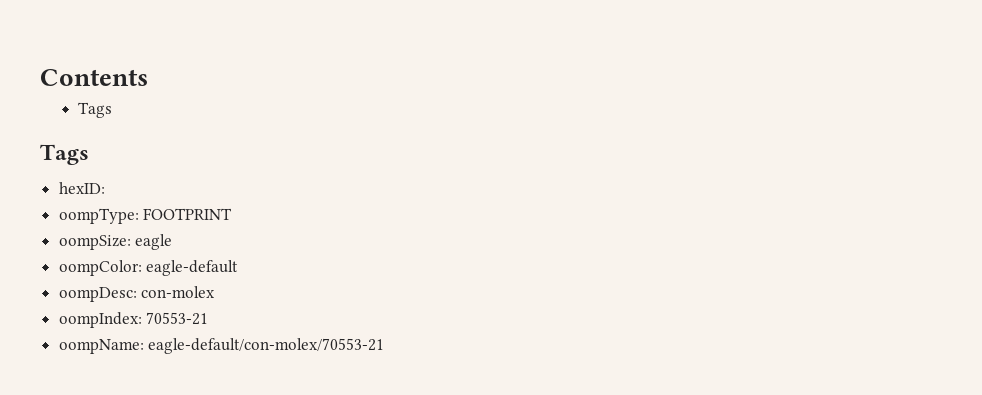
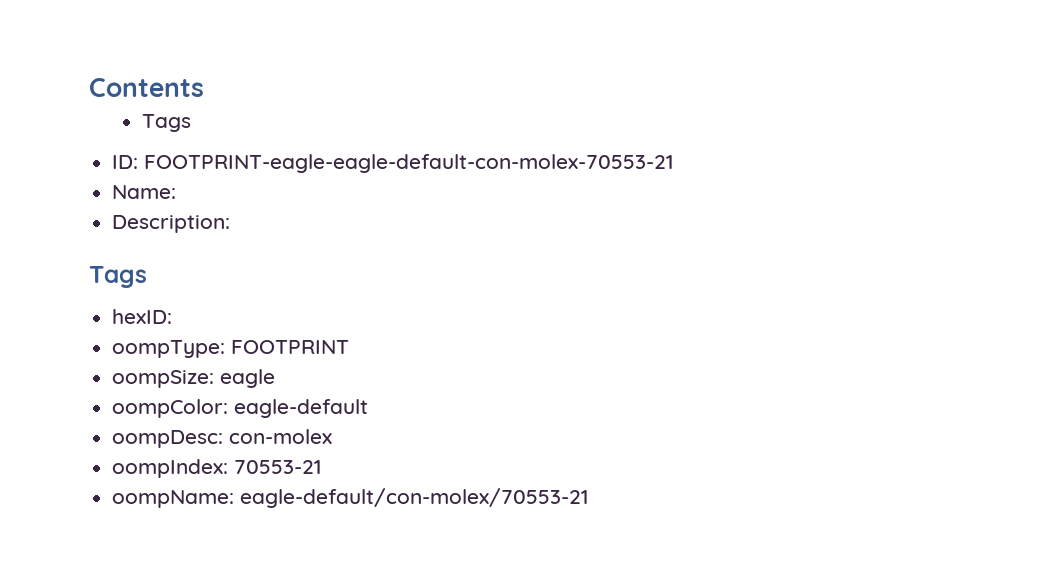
(113, 110) none -> [112,154,674,173] [112,185,177,199] [112,215,231,233] // ID: FOOTPRINT-eagle-eagle-default-con-molex-70553-21 // Name: // Description:

